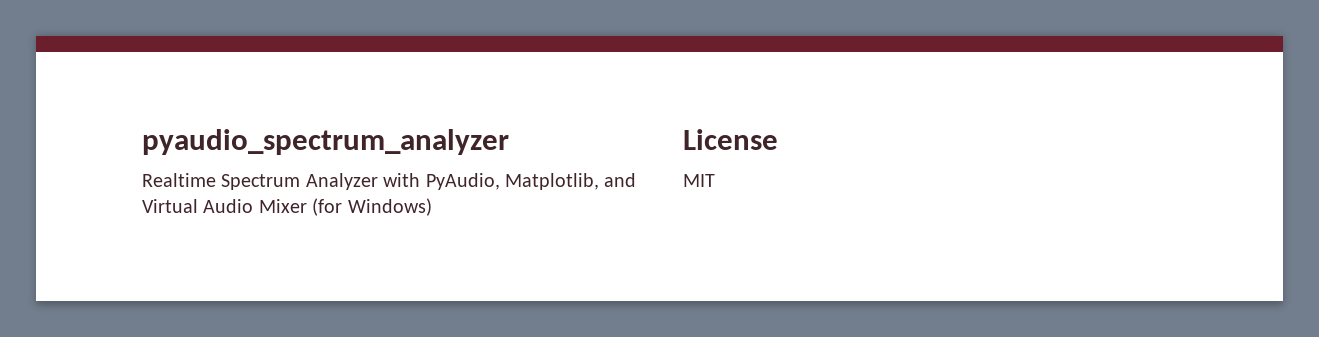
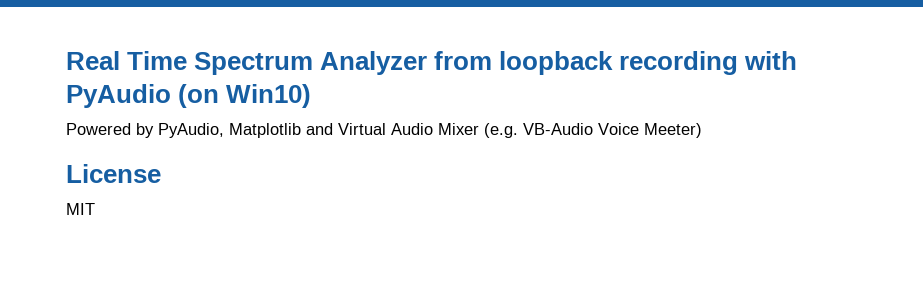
[142,129,509,155] [142,173,637,190] [142,198,432,216] pyaudio_spectrum_analyzer // Realtime Spectrum Analyzer with PyAudio, Matplotlib, and Virtual Audio Mixer (for Windows) -> [66,51,798,75] [66,84,312,108] [66,123,702,138] Real Time Spectrum Analyzer from loopback recording with PyAudio (on Win10) // Powered by PyAudio, Matplotlib and Virtual Audio Mixer (e.g. VB-Audio Voice Meeter)

